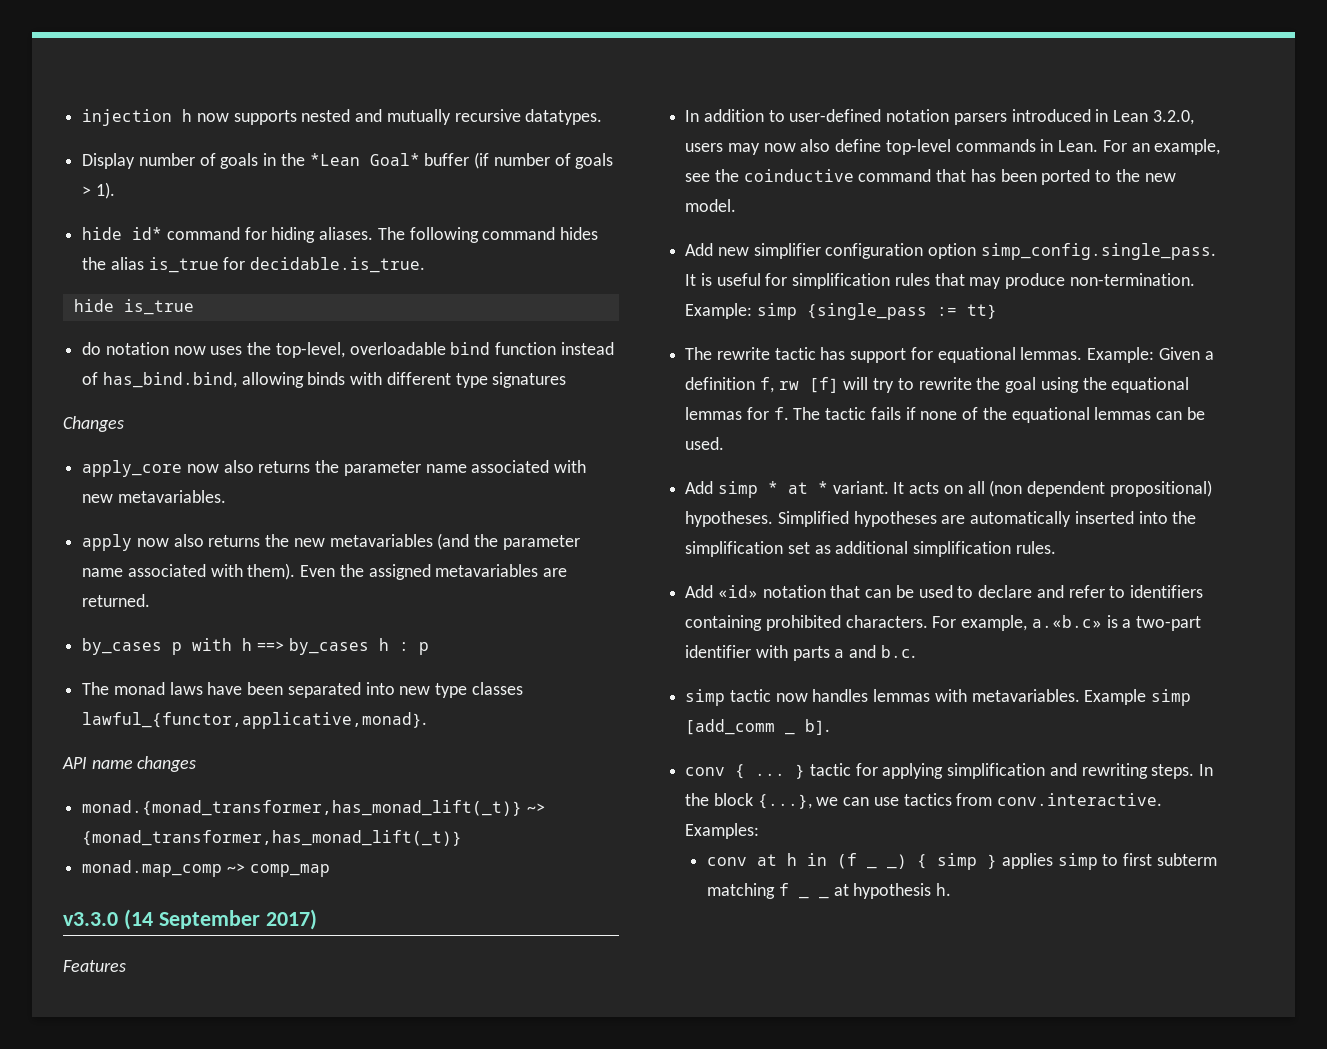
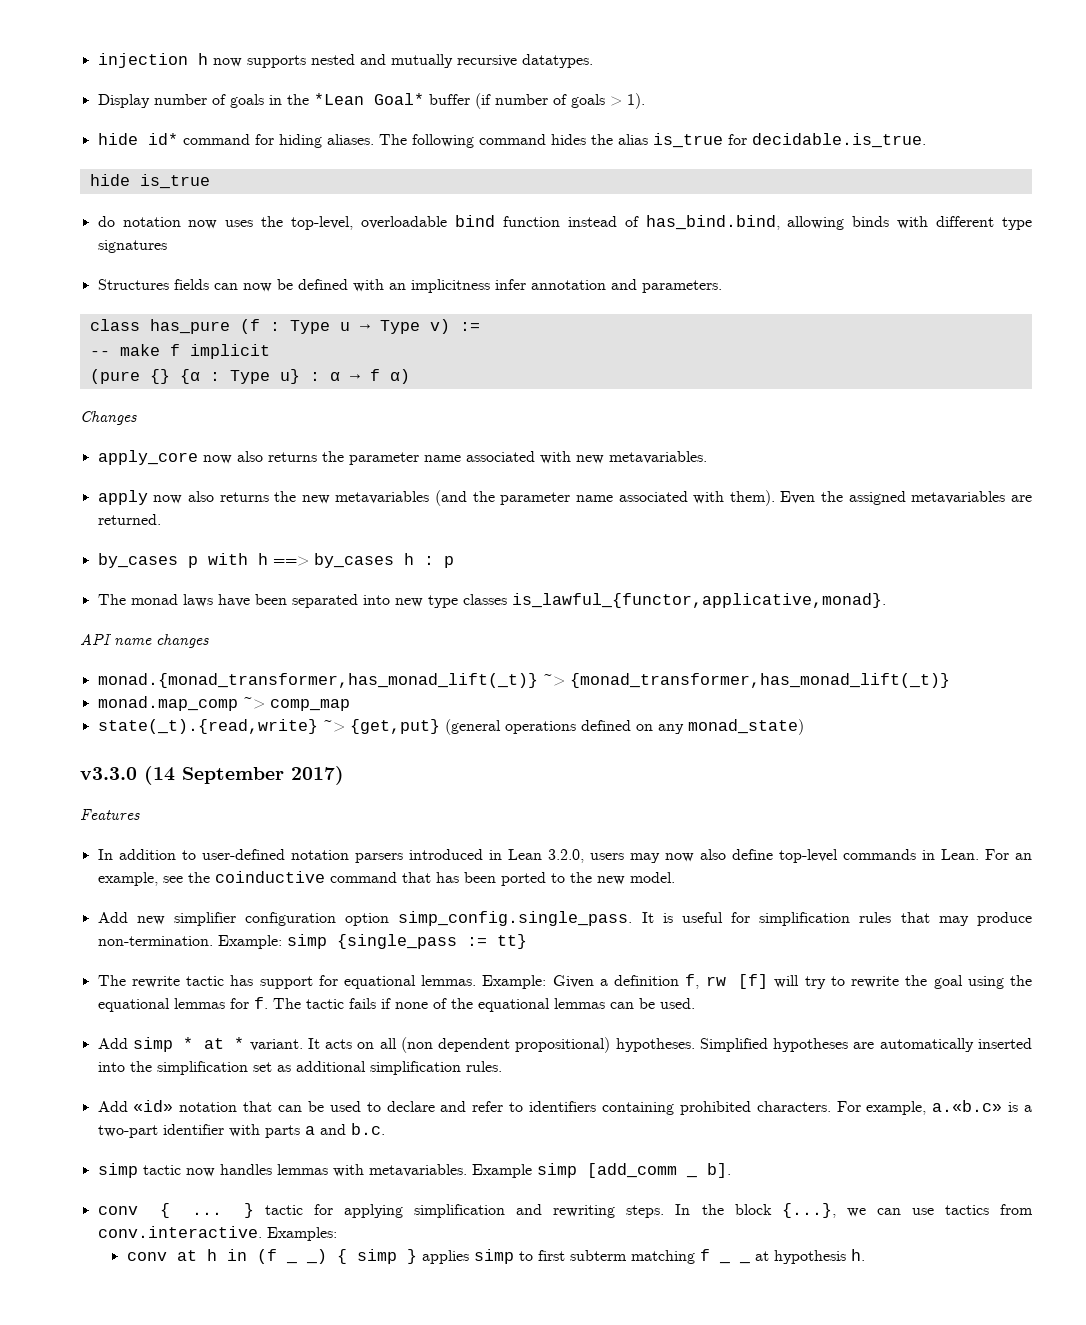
(567, 380) none -> [97,279,722,293] [89,319,480,334] [89,344,270,359] [89,369,410,384] // Structures fields can now be defined with an implicitness infer annotation and parameters. // class has_pure (f : Type u → Type v) := // -- make f implicit // (pure {} {α : Type u} : α → f α)
[82,712,428,729] lawful_{functor,applicative,monad}. -> [511,593,886,608] is_lawful_{functor,applicative,monad}.
(330, 870) none -> [97,719,804,735] // state(_t).{read,write} ~> {get,put} (general operations defined on any monad_state)

